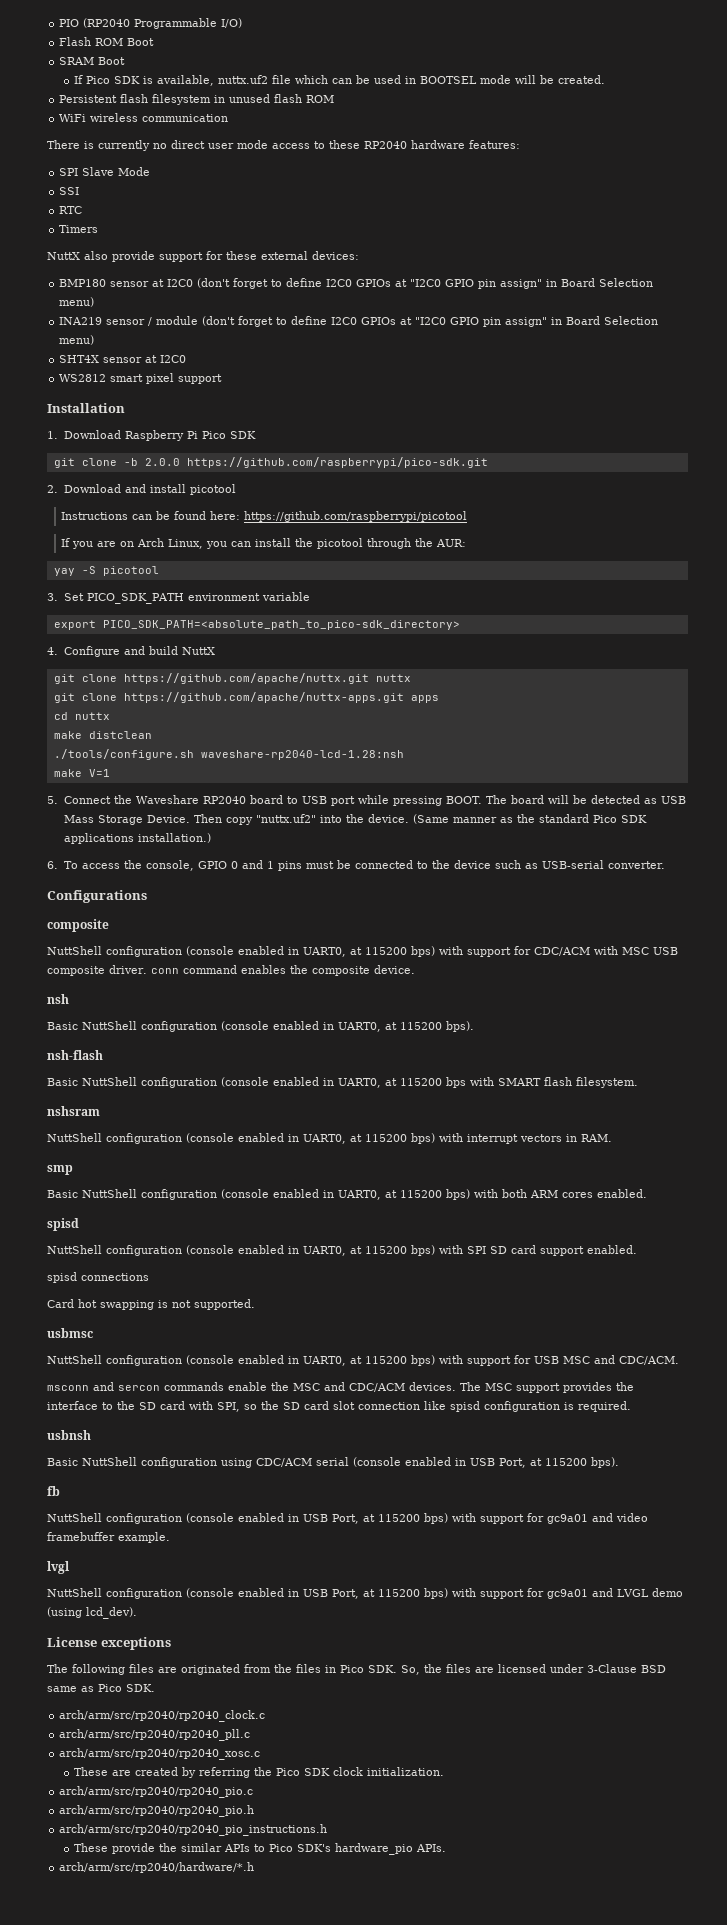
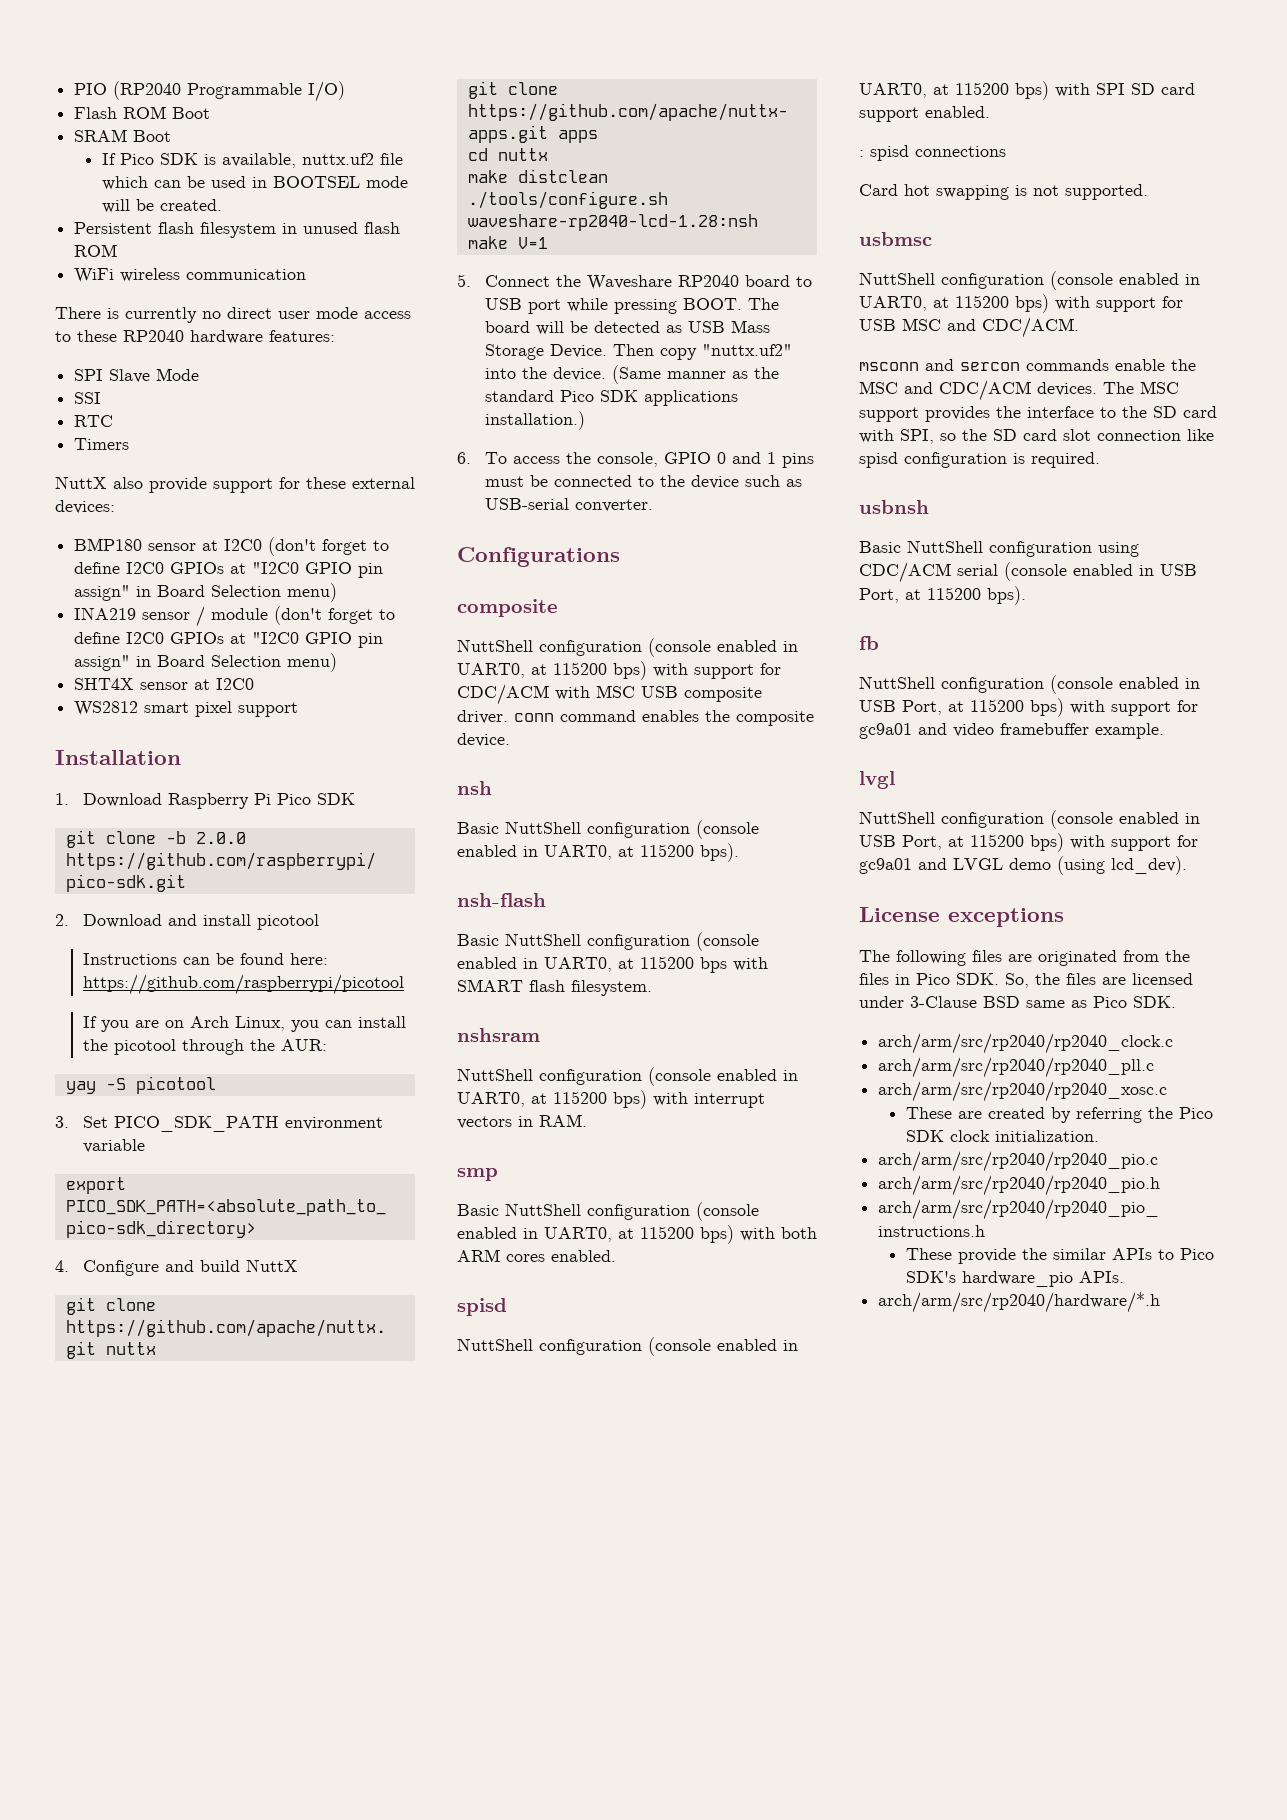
(637, 1249) none -> [859,150,864,157] :

